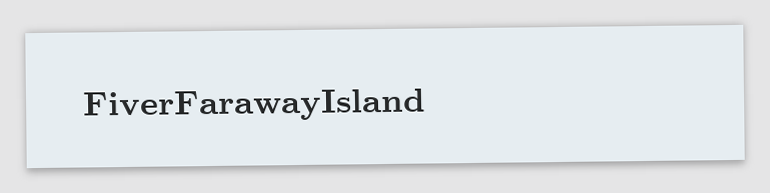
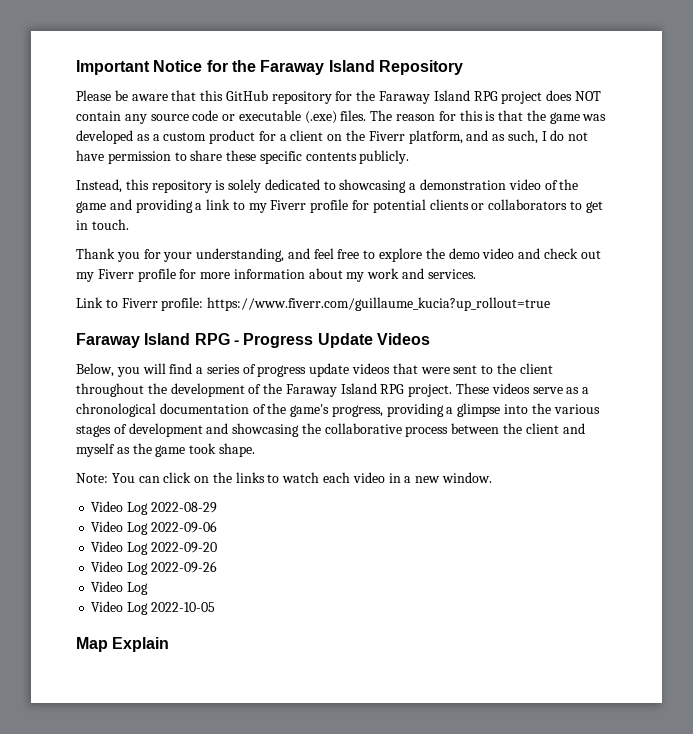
[82,88,426,123] FiverFarawayIsland -> [76,60,463,75] [76,90,601,104] [76,110,607,124] [76,130,589,144] [76,150,410,164] [76,179,579,193] [76,199,603,213] [76,219,129,230] [76,248,601,262] [76,268,476,282] [76,297,551,311] [76,333,430,348] [76,363,553,377] [76,383,590,397] [76,403,600,417] [76,423,585,437] [76,443,255,457] [76,472,492,483] [91,501,217,515] [91,521,217,535] [91,541,217,555] [91,561,217,575] [91,581,149,595] [91,601,215,615] [76,637,170,652] Important Notice for the Faraway Island Repository // Please be aware that this GitHub repository for the Faraway Island RPG project does NOT contain any source code or executable (.exe) files. The reason for this is that the game was developed as a custom product for a client on the Fiverr platform, and as such, I do not have permission to share these specific contents publicly. // Instead, this repository is solely dedicated to showcasing a demonstration video of the game and providing a link to my Fiverr profile for potential clients or collaborators to get in touch. // Thank you for your understanding, and feel free to explore the demo video and check out my Fiverr profile for more information about my work and services. // Link to Fiverr profile: https://www.fiverr.com/guillaume_kucia?up_rollout=true // Faraway Island RPG - Progress Update Videos // Below, you will find a series of progress update videos that were sent to the client throughout the development of the Faraway Island RPG project. These videos serve as a chronological documentation of the game's progress, providing a glimpse into the various stages of development and showcasing the collaborative process between the client and myself as the game took shape. // Note: You can click on the links to watch each video in a new window. // Video Log 2022-08-29 // Video Log 2022-09-06 // Video Log 2022-09-20 // Video Log 2022-09-26 // Video Log // Video Log 2022-10-05 // Map Explain

